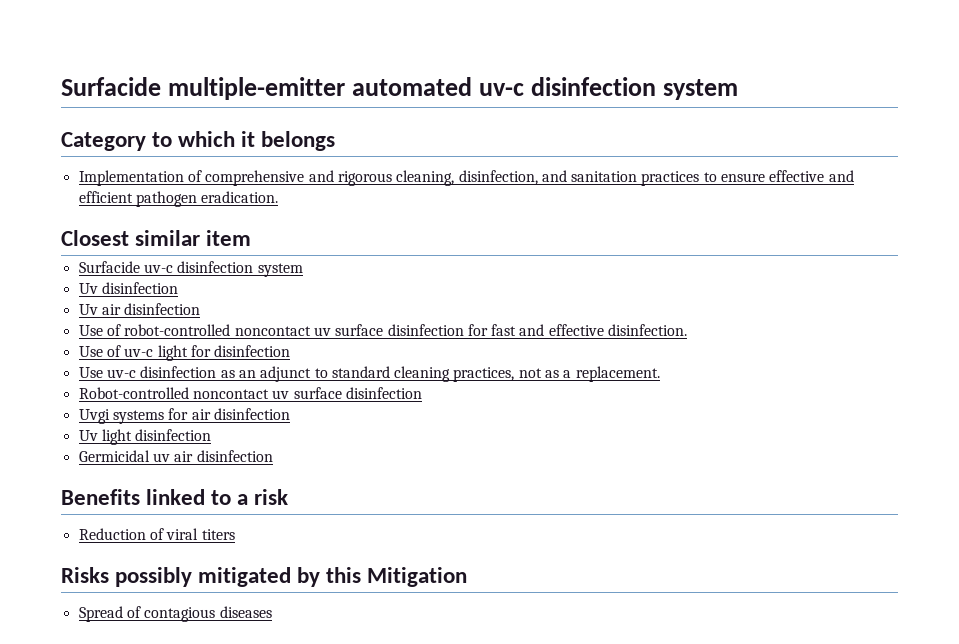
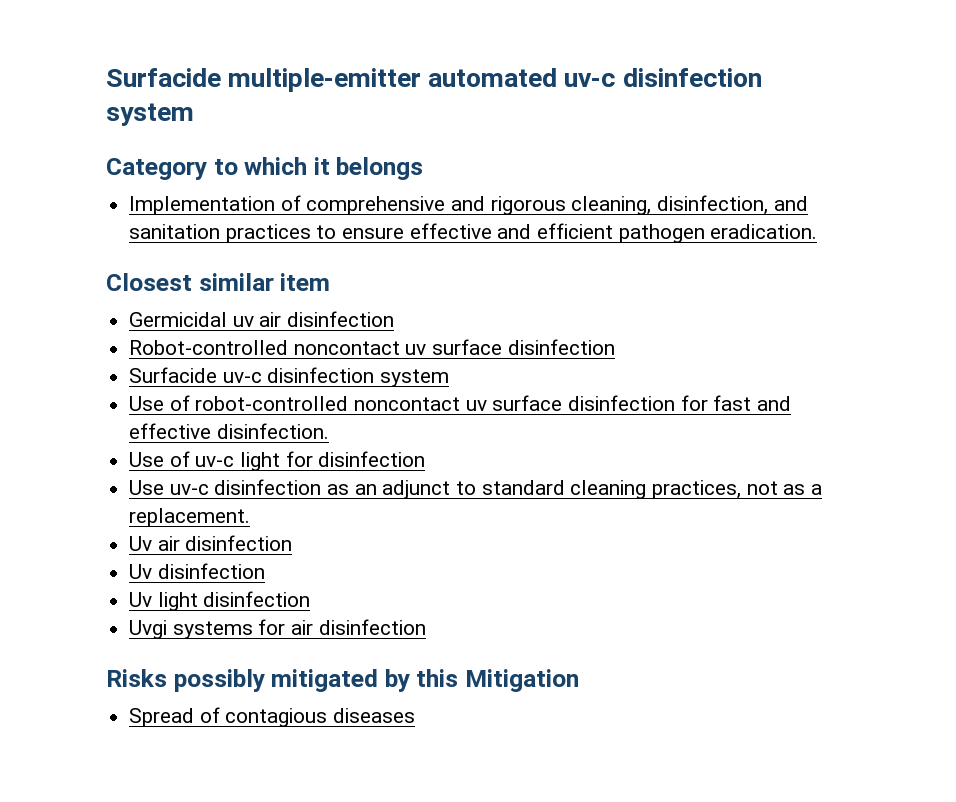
(252, 238) none -> [129,311,395,327] [129,339,615,355] // Germicidal uv air disinfection // Robot-controlled noncontact uv surface disinfection
[78,282,178,294] [78,303,201,315] // Uv disinfection // Uv air disinfection -> (450, 378) none
[78,387,342,399] Robot-controlled noncontact uv surface -> [129,535,293,551] [129,563,265,579] [129,592,198,611] Uv air disinfection // Uv disinfection // Uv light
[78,429,212,445] [78,450,273,462] [61,489,289,505] [78,528,235,540] // Uv light disinfection // Germicidal uv air disinfection // Benefits linked to a risk // Reduction of viral titers -> (426, 627) none

